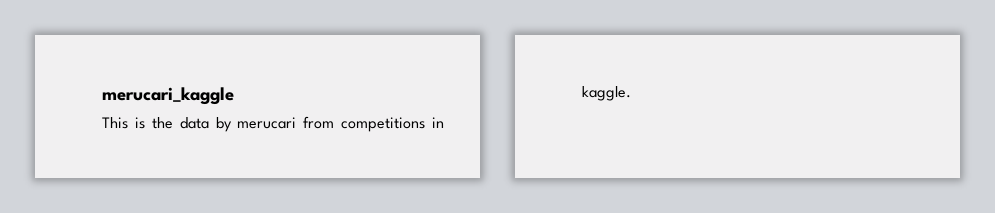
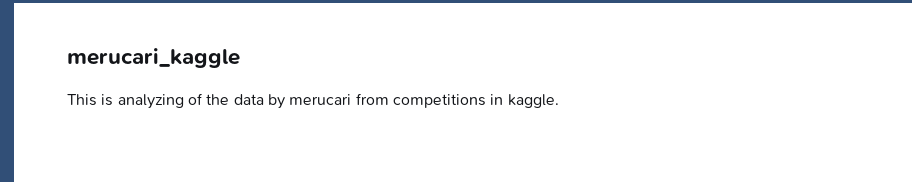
(145, 123) none -> [117,93,203,109] analyzing of

